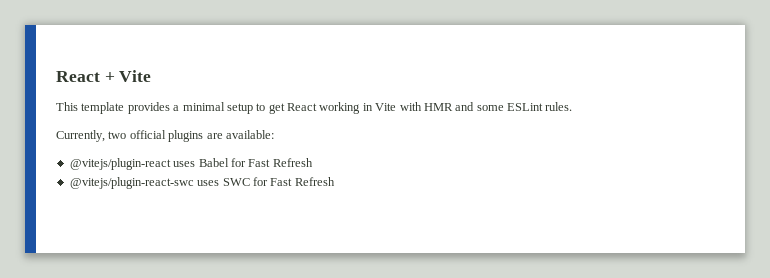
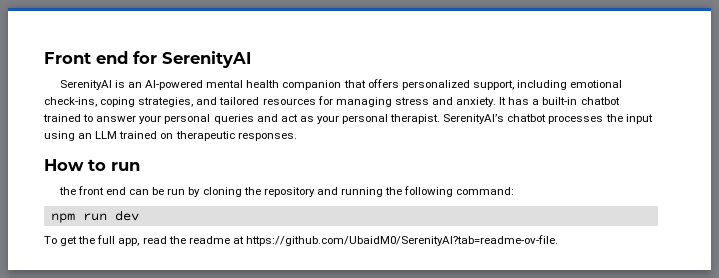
[56,70,152,82] [56,102,573,114] [56,130,274,142] [69,158,313,170] [69,177,335,189] React + Vite // This template provides a minimal setup to get React working in Vite with HMR and some ESLint rules. // Currently, two official plugins are available: // @vitejs/plugin-react uses Babel for Fast Refresh // @vitejs/plugin-react-swc uses SWC for Fast Refresh -> [44,51,251,68] [59,79,623,90] [44,96,620,107] [43,114,653,124] [44,131,297,141] [44,159,140,171] [58,186,515,197] [50,210,139,223] [44,235,558,246] Front end for SerenityAI // SerenityAI is an AI-powered mental health companion that offers personalized support, including emotional check-ins, coping strategies, and tailored resources for managing stress and anxiety. It has a built-in chatbot trained to answer your personal queries and act as your personal therapist. SerenityAI’s chatbot processes the input using an LLM trained on therapeutic responses. // How to run // the front end can be run by cloning the repository and running the following command: // npm run dev // To get the full app, read the readme at https://github.com/UbaidM0/SerenityAI?tab=readme-ov-file.

